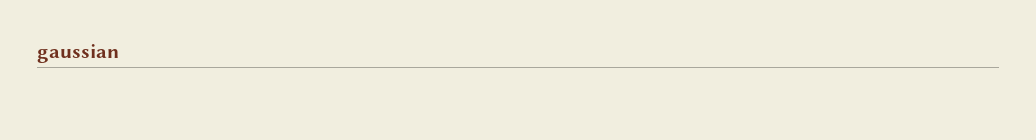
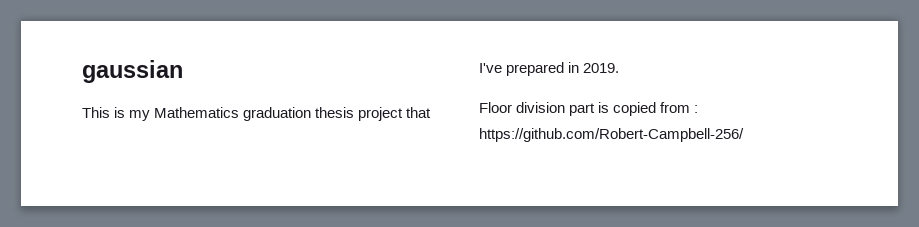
(119, 53) none -> [82,107,432,121] [479,62,620,76] [479,102,699,116] [479,128,744,142] // This is my Mathematics graduation thesis project that I've prepared in 2019. // Floor division part is copied from : https://github.com/Robert-Campbell-256/

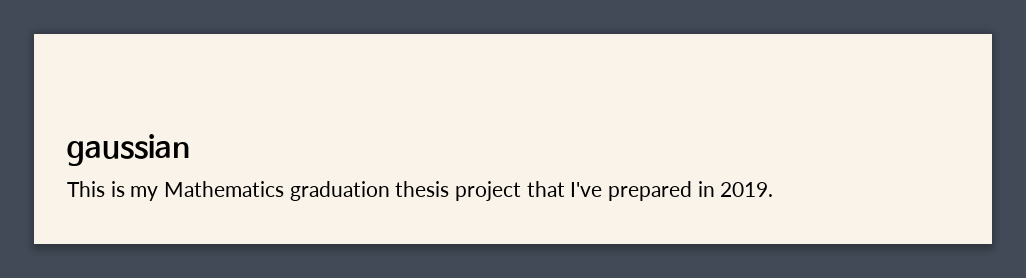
[479,102,699,116] [479,128,744,142] // Floor division part is copied from : https://github.com/Robert-Campbell-256/ -> (774, 189) none

